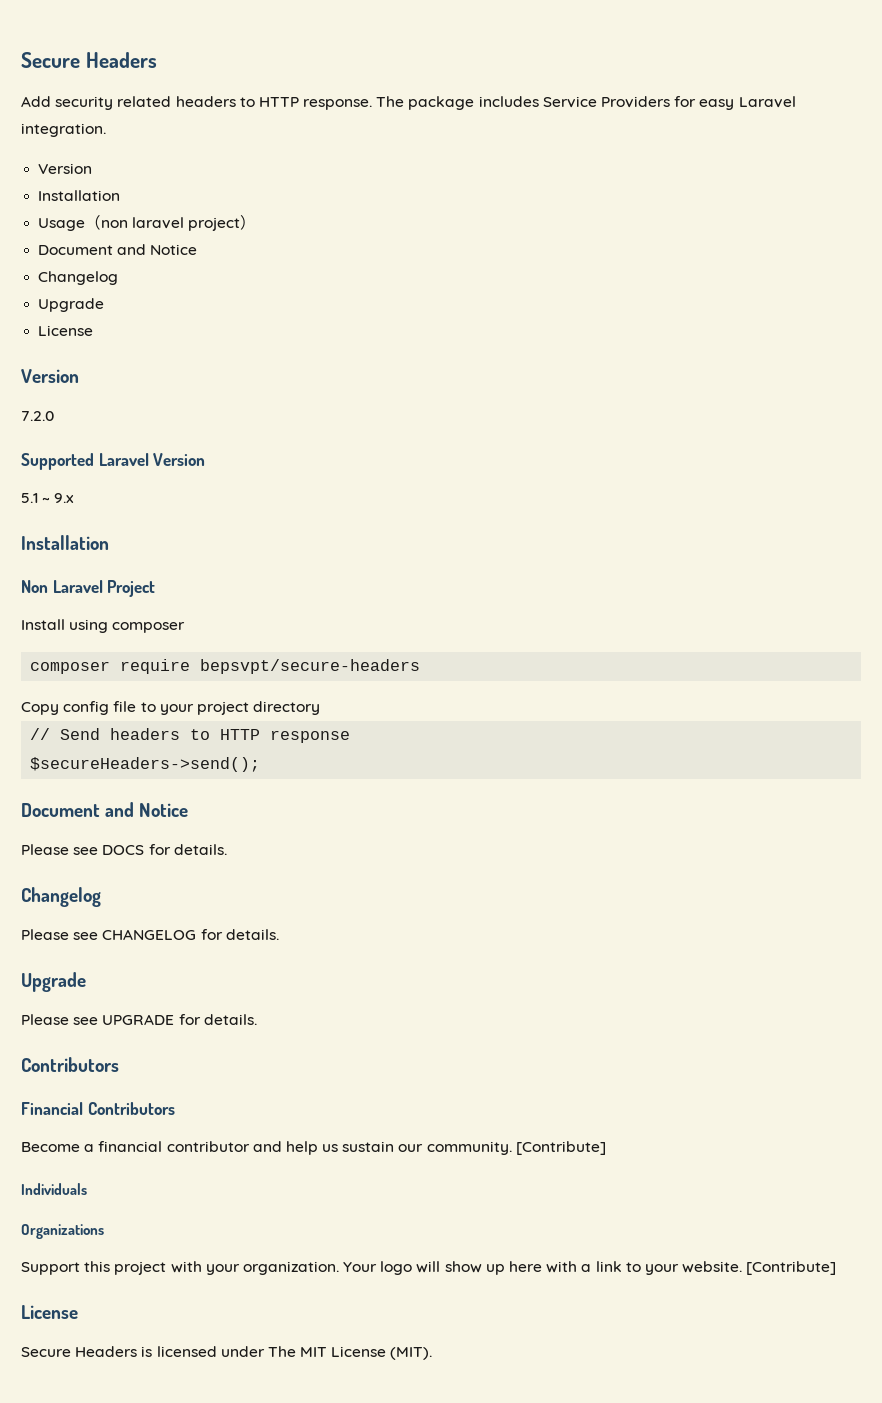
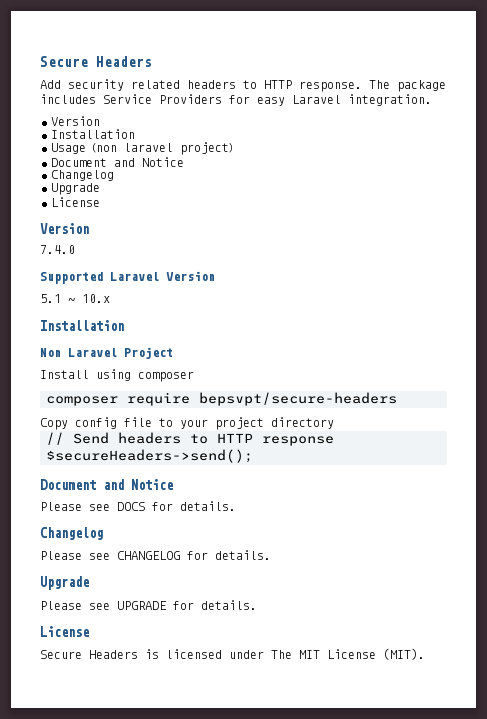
[21,411,54,421] 7.2.0 -> [40,245,75,254] 7.4.0
[54,493,75,503] 9.x -> [82,294,110,303] 10.x
[21,1057,119,1072] [21,1102,175,1115] [21,1141,606,1155] [21,1183,87,1195] [21,1224,104,1239] [21,1261,837,1275] // Contributors // Financial Contributors // Become a financial contributor and help us sustain our community. [Contribute] // Individuals // Organizations // Support this project with your organization. Your logo will show up here with a link to your website. [Contribute] -> (257, 605) none

